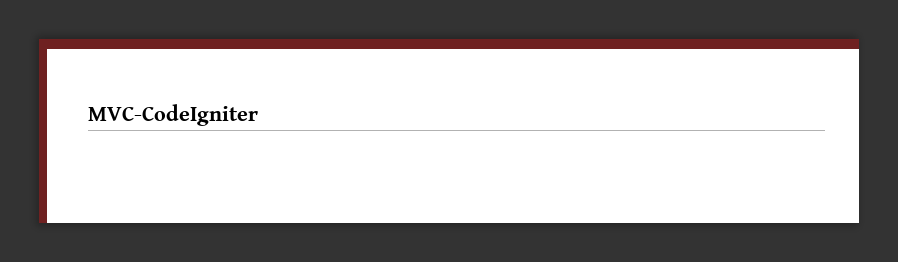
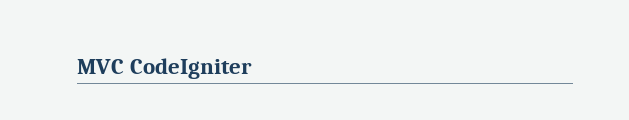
[88,104,258,126] MVC-CodeIgniter -> [77,58,253,79] MVC CodeIgniter

